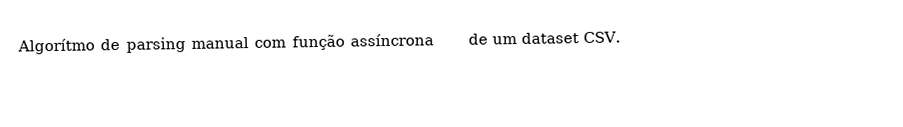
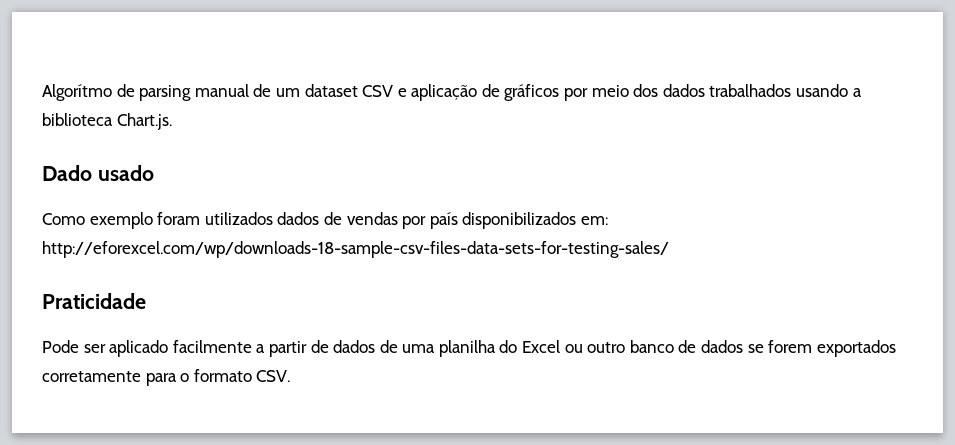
[254,32,579,51] com função assíncrona de um dataset -> [253,84,862,101] [42,113,172,130] [42,165,154,181] [42,212,608,229] [42,241,669,258] [42,293,146,309] [42,340,896,357] [42,369,252,386] de um dataset CSV e aplicação de gráficos por meio dos dados trabalhados usando a biblioteca Chart.js. // Dado usado // Como exemplo foram utilizados dados de vendas por país disponibilizados em: http://eforexcel.com/wp/downloads-18-sample-csv-files-data-sets-for-testing-sales/ // Praticidade // Pode ser aplicado facilmente a partir de dados de uma planilha do Excel ou outro banco de dados se forem exportados corretamente para o formato

